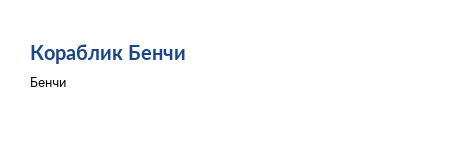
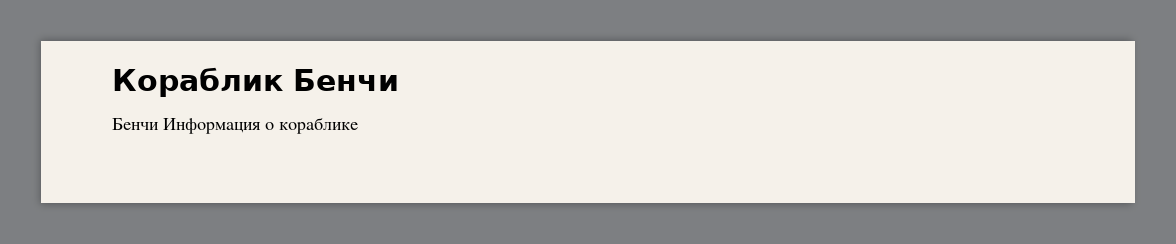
(66, 82) none -> [163,117,358,134] Информация о кораблике

